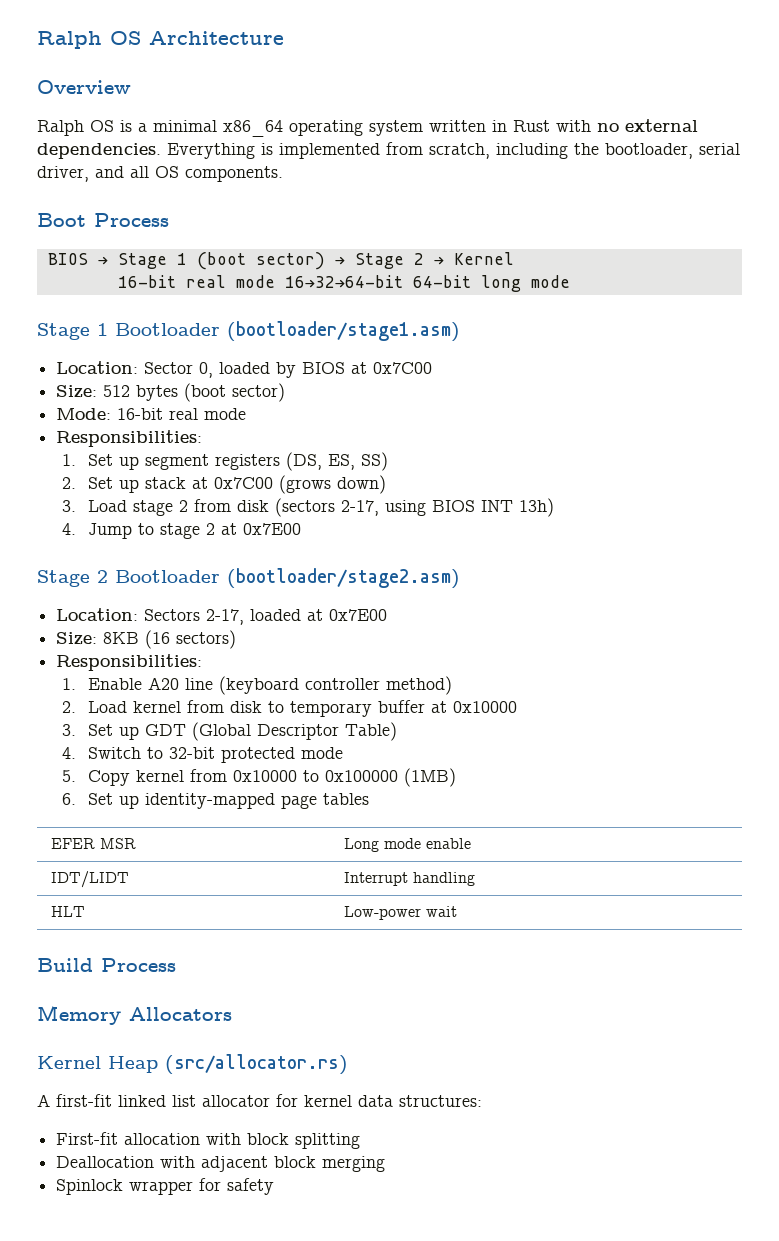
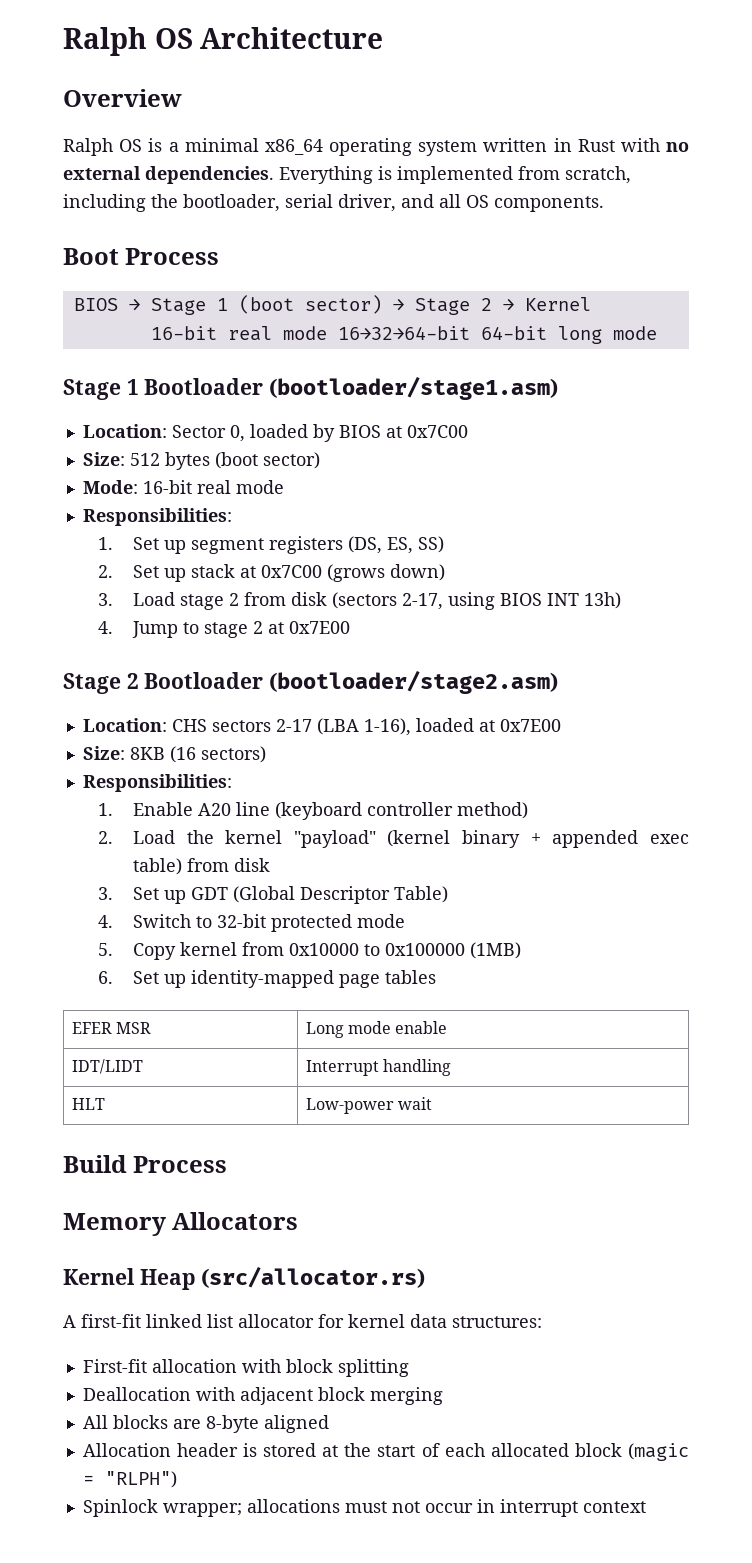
[144,609,245,625] Sectors 2-17, -> [171,718,411,736] CHS sectors 2-17 (LBA 1-16),
[132,700,517,717] kernel from disk to temporary buffer at 0x10000 -> [186,830,690,848] [132,858,270,875] the kernel "payload" (kernel binary + appended exec table) from disk
[56,1178,275,1195] Spinlock wrapper for safety -> [82,1415,329,1433] [82,1443,690,1461] [82,1471,177,1488] [82,1499,646,1517] All blocks are 8-byte aligned // Allocation header is stored at the start of each allocated block (magic = "RLPH") // Spinlock wrapper; allocations must not occur in interrupt context

